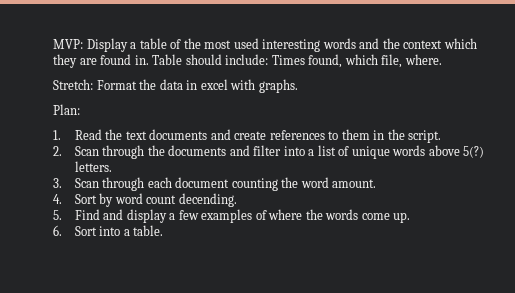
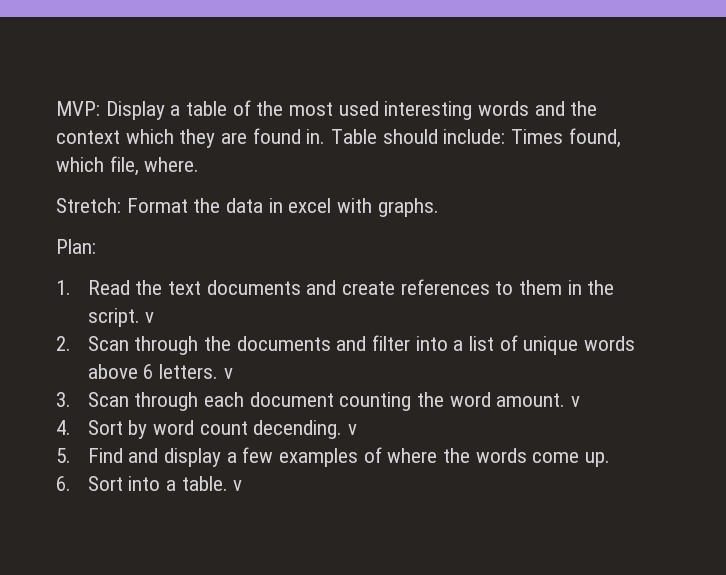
(442, 136) none -> [145,312,155,323] v
[463,146,485,158] 5(?) -> [143,364,154,379] 6
(112, 166) none -> [223,368,233,379] v
(377, 183) none -> [570,396,580,407] v
(237, 200) none -> [347,424,357,435] v
(164, 230) none -> [233,480,243,491] v

